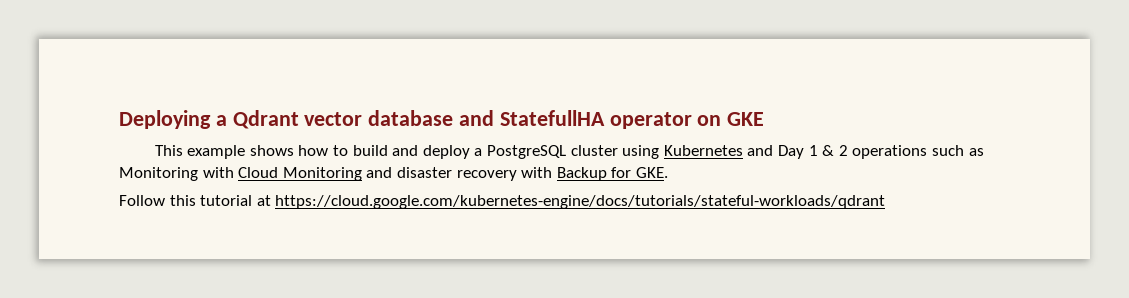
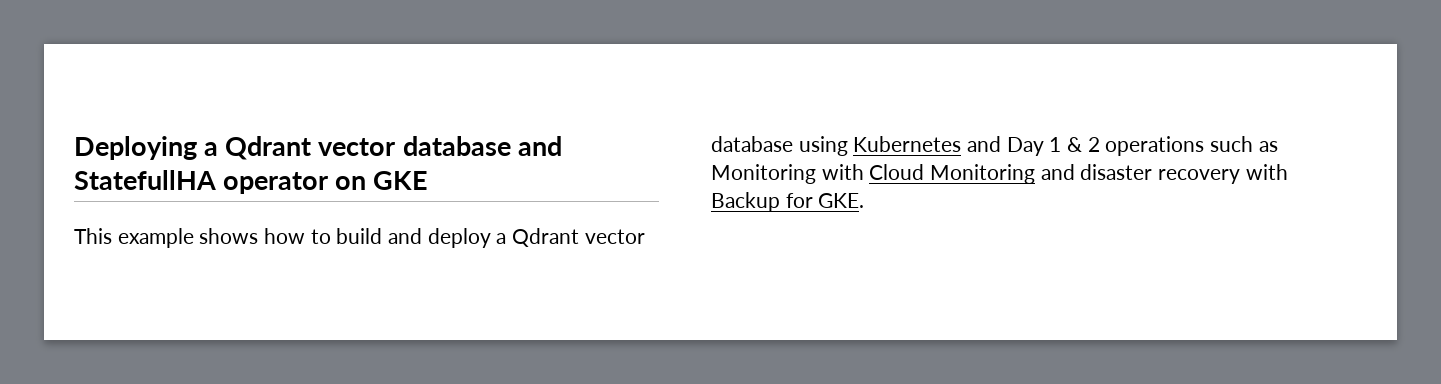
[487,145,618,159] PostgreSQL cluster -> [512,228,645,247] [711,136,793,152] Qdrant vector database
[119,195,886,209] // Follow this tutorial at https://cloud.google.com/kubernetes-engine/docs/tutorials/stateful-workloads/qdrant -> (865, 200) none

